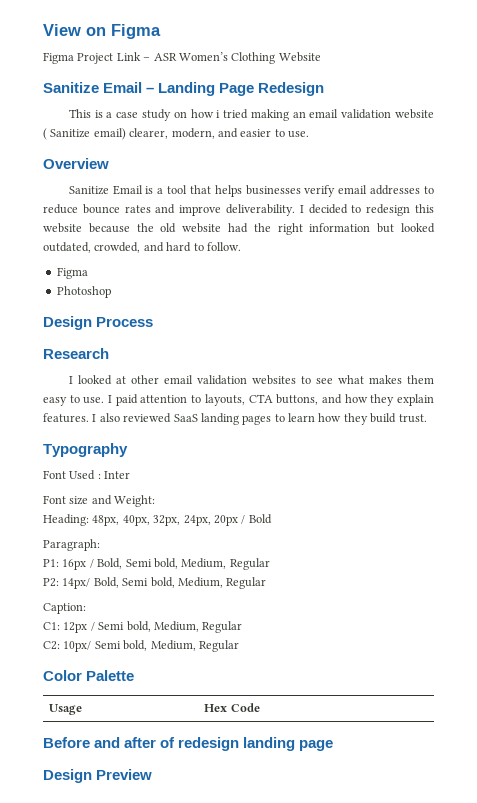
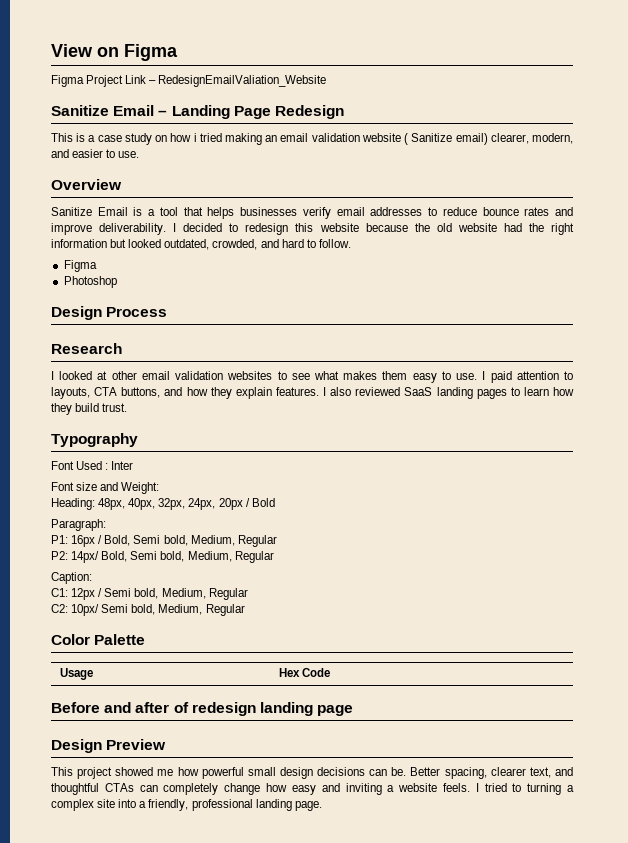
[153,52,321,64] ASR Women’s Clothing Website -> [158,75,327,87] RedesignEmailValiation_Website
(153, 774) none -> [51,767,573,779] [51,783,574,795] [51,799,322,811] // This project showed me how powerful small design decisions can be. Better spacing, clearer text, and thoughtful CTAs can completely change how easy and inviting a website feels. I tried to turning a complex site into a friendly, professional landing page.

